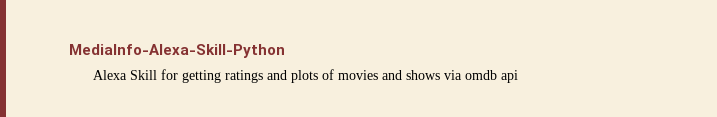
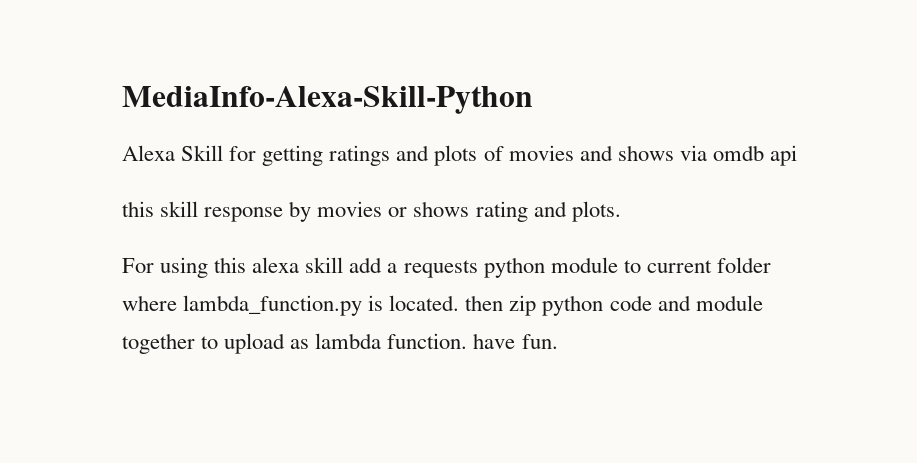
(519, 76) none -> [122,201,621,222] [122,257,771,278] [122,295,763,316] [122,333,558,354] // this skill response by movies or shows rating and plots. // For using this alexa skill add a requests python module to current folder where lambda_function.py is located. then zip python code and module together to upload as lambda function. have fun.

